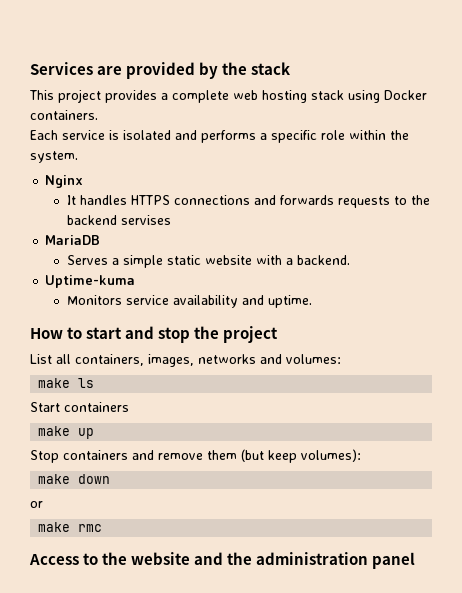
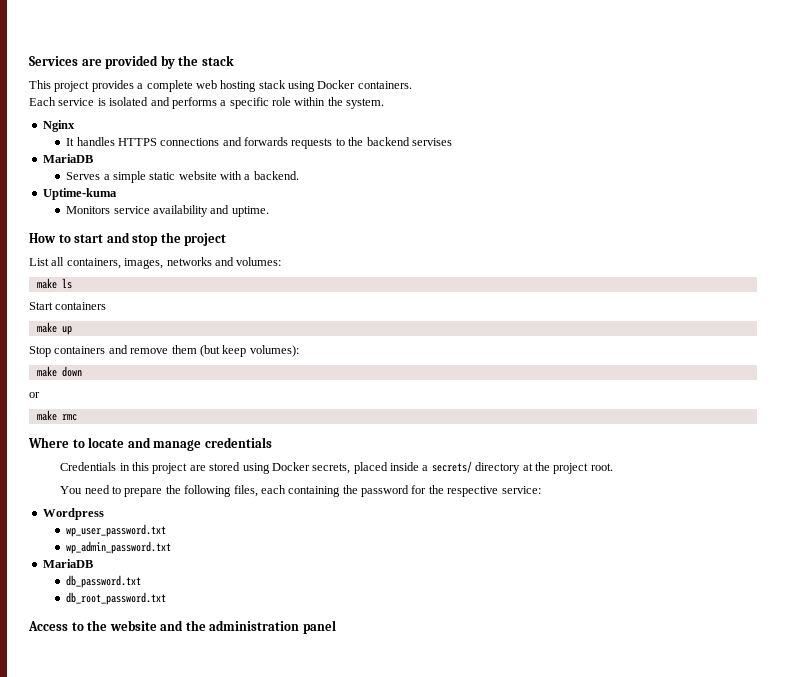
(103, 528) none -> [28,437,272,451] [60,461,613,474] [60,485,541,497] [42,508,104,520] [66,524,167,537] [66,541,172,554] [42,559,93,568] [66,575,142,588] [66,592,167,605] // Where to locate and manage credentials // Credentials in this project are stored using Docker secrets, placed inside a secrets/ directory at the project root. // You need to prepare the following files, each containing the password for the respective service: // Wordpress // wp_user_password.txt // wp_admin_password.txt // MariaDB // db_password.txt // db_root_password.txt

